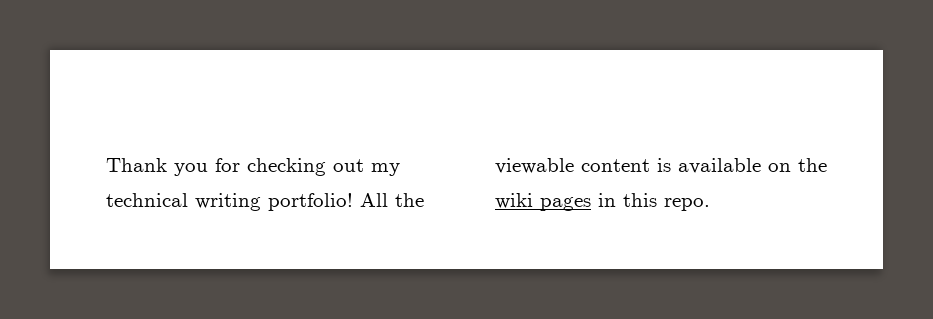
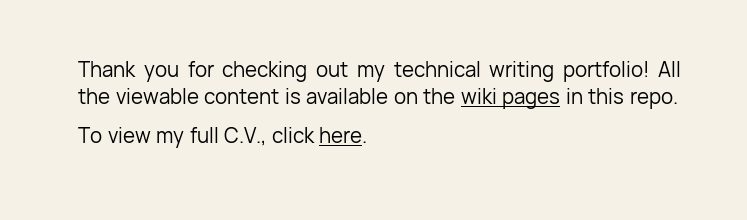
(710, 204) none -> [78,127,368,148] // To view my full C.V., click here.

